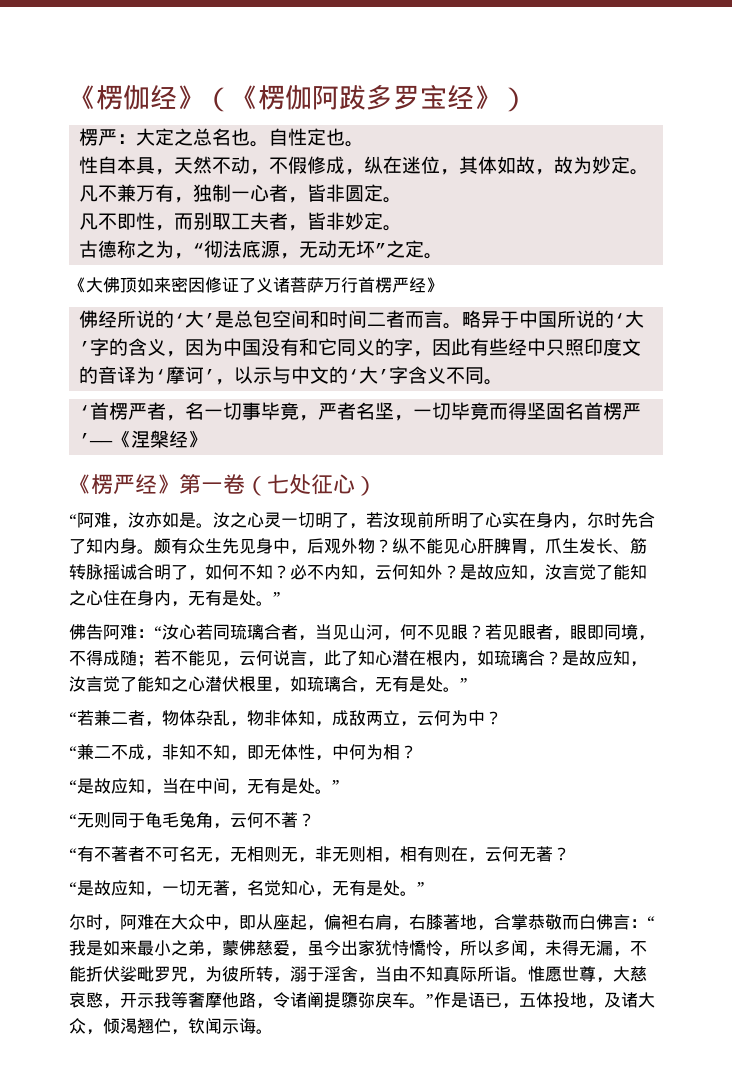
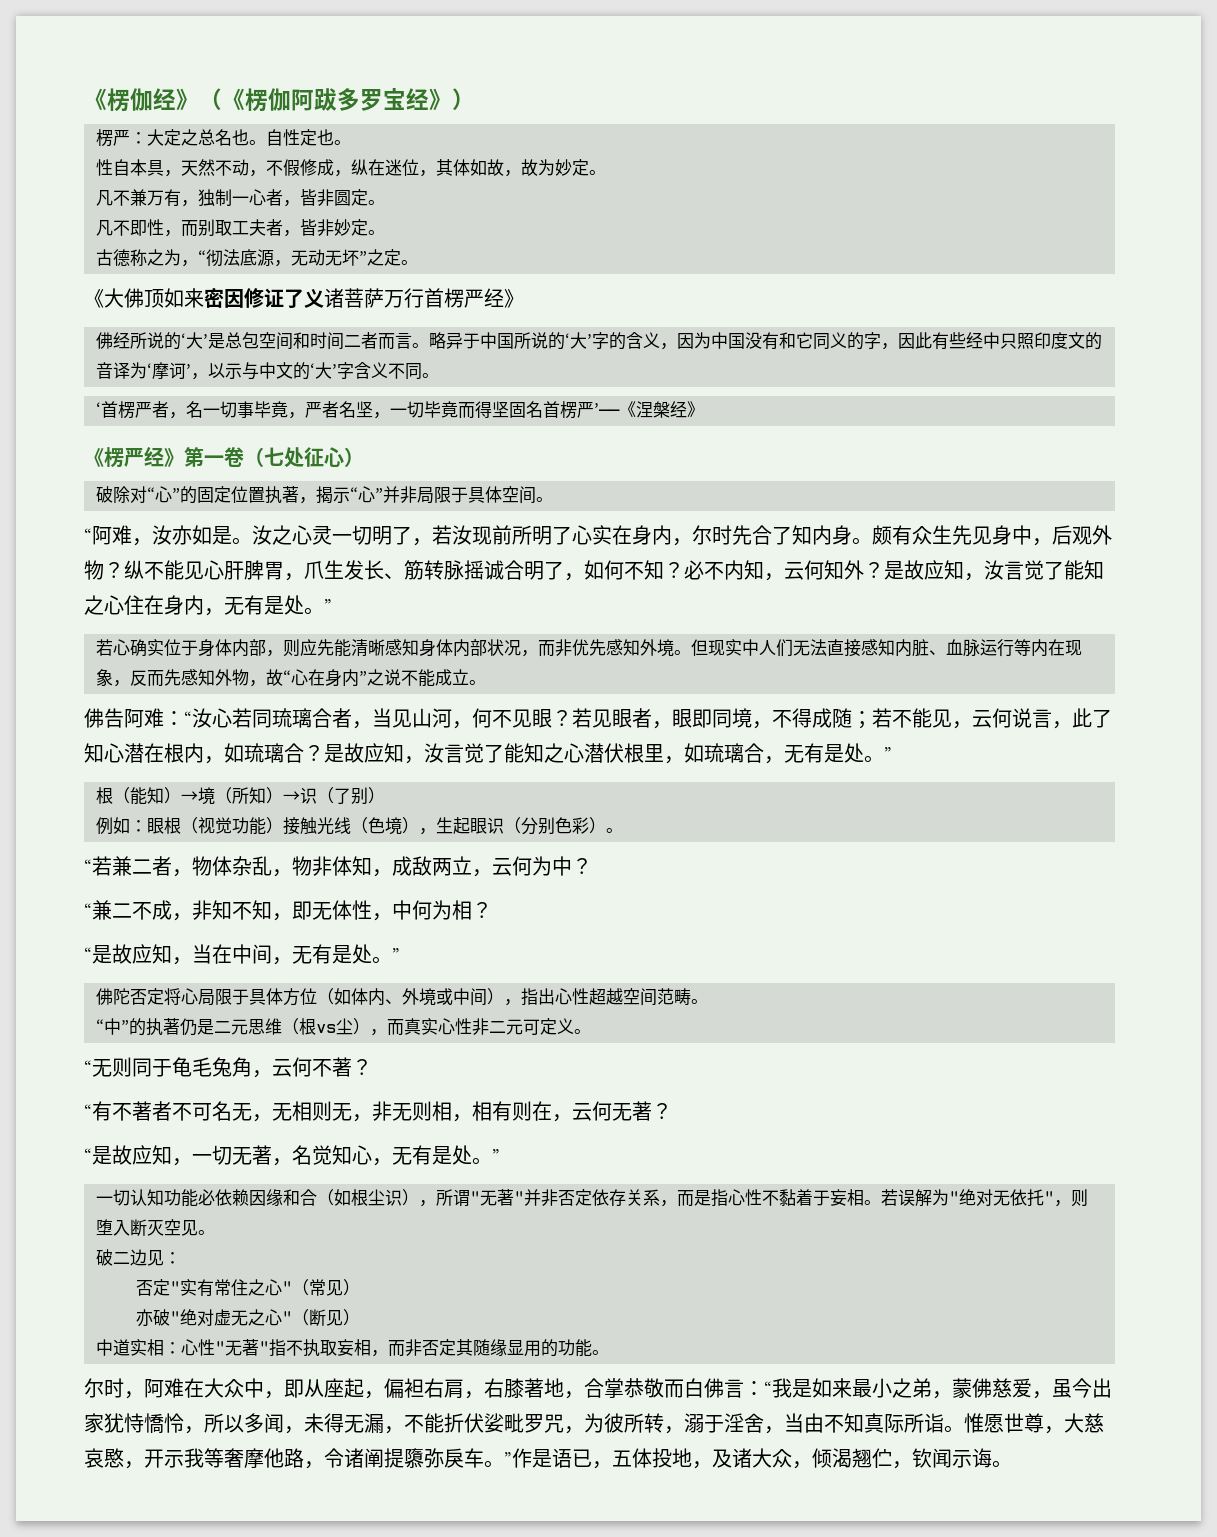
(377, 486) none -> [96,486,553,504] // 破除对“心”的固定位置执著，揭示“心”并非局限于具体空间。
(281, 598) none -> [96,639,1082,657] [96,669,486,687] // 若心确实位于身体内部，则应先能清晰感知身体内部状况，而非优先感知外境。但现实中人们无法直接感知内脏、血脉运行等内在现象，反而先感知外物，故“心在身内”之说不能成立。
(468, 684) none -> [96,787,385,805] [96,817,623,835] // 根（能知）→境（所知）→识（了别） // 例如：眼根（视觉功能）接触光线（色境），生起眼识（分别色彩）。
(340, 786) none -> [96,988,708,1006] [96,1018,591,1036] // 佛陀否定将心局限于具体方位（如体内、外境或中间），指出心性超越空间范畴。 // “中”的执著仍是二元思维（根vs尘），而真实心性非二元可定义。
(425, 888) none -> [96,1189,1088,1207] [96,1219,215,1236] [96,1249,181,1266] [136,1279,360,1297] [136,1309,360,1327] [96,1339,609,1357] // 一切认知功能必依赖因缘和合（如根尘识），所谓"无著"并非否定依存关系，而是指心性不黏着于妄相。若误解为"绝对无依托"，则堕入断灭空见。 // 破二边见： // 否定"实有常住之心"（常见） // 亦破"绝对虚无之心"（断见） // 中道实相：心性"无著"指不执取妄相，而非否定其随缘显用的功能。

